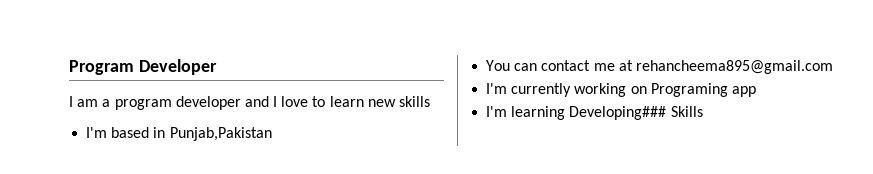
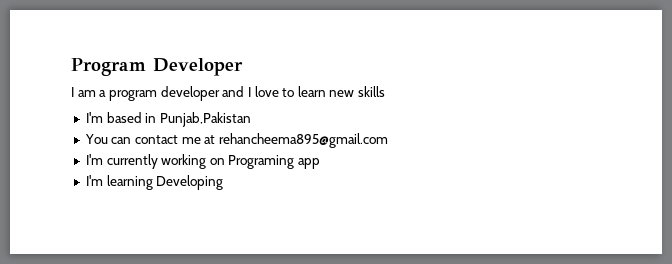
[569,106,703,120] Developing### Skills -> [156,175,224,190] Developing

